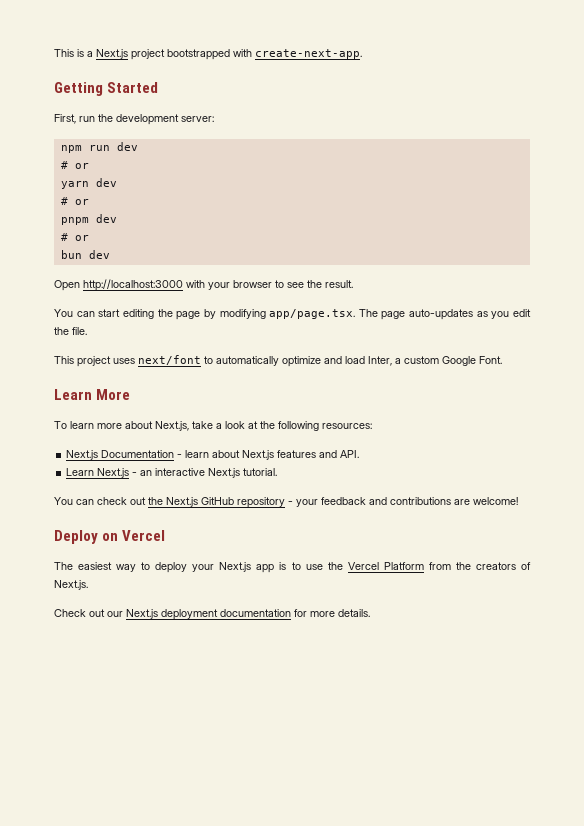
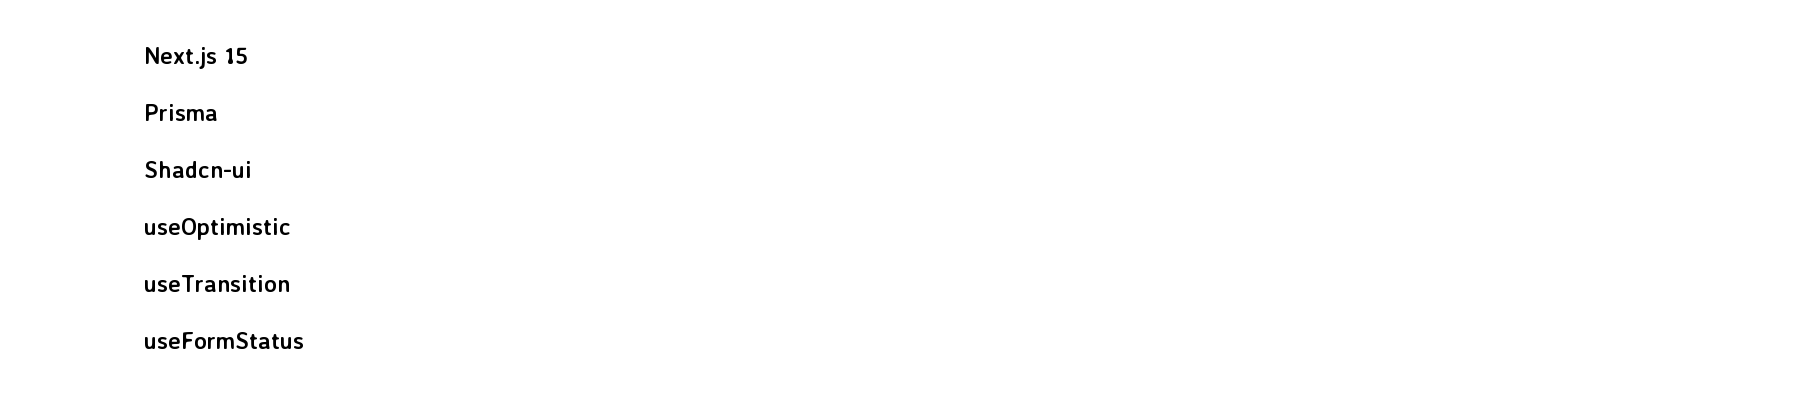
[54,49,362,60] [54,82,159,96] [54,114,214,125] [60,142,138,153] [60,161,89,169] [60,178,117,189] [60,197,89,205] [60,214,117,225] [60,233,89,241] [60,250,110,259] [54,279,353,291] [54,309,532,320] [54,327,87,335] [54,355,502,367] [54,389,131,400] [54,421,372,431] [66,450,360,460] [66,468,278,478] [54,497,518,508] [54,530,166,544] [54,562,531,573] [54,580,88,590] [54,609,370,620] This is a Next.js project bootstrapped with create-next-app. // Getting Started // First, run the development server: // npm run dev // # or // yarn dev // # or // pnpm dev // # or // bun dev // Open http://localhost:3000 with your browser to see the result. // You can start editing the page by modifying app/page.tsx. The page auto-updates as you edit the file. // This project uses next/font to automatically optimize and load Inter, a custom Google Font. // Learn More // To learn more about Next.js, take a look at the following resources: // Next.js Documentation - learn about Next.js features and API. // Learn Next.js - an interactive Next.js tutorial. // You can check out the Next.js GitHub repository - your feedback and contributions are welcome! // Deploy on Vercel // The easiest way to deploy your Next.js app is to use the Vercel Platform from the creators of Next.js. // Check out our Next.js deployment documentation for more details. -> [144,47,248,69] [144,104,218,121] [144,161,252,178] [144,218,291,240] [144,275,290,292] [144,332,304,349] Next.js 15 // Prisma // Shadcn-ui // useOptimistic // useTransition // useFormStatus

